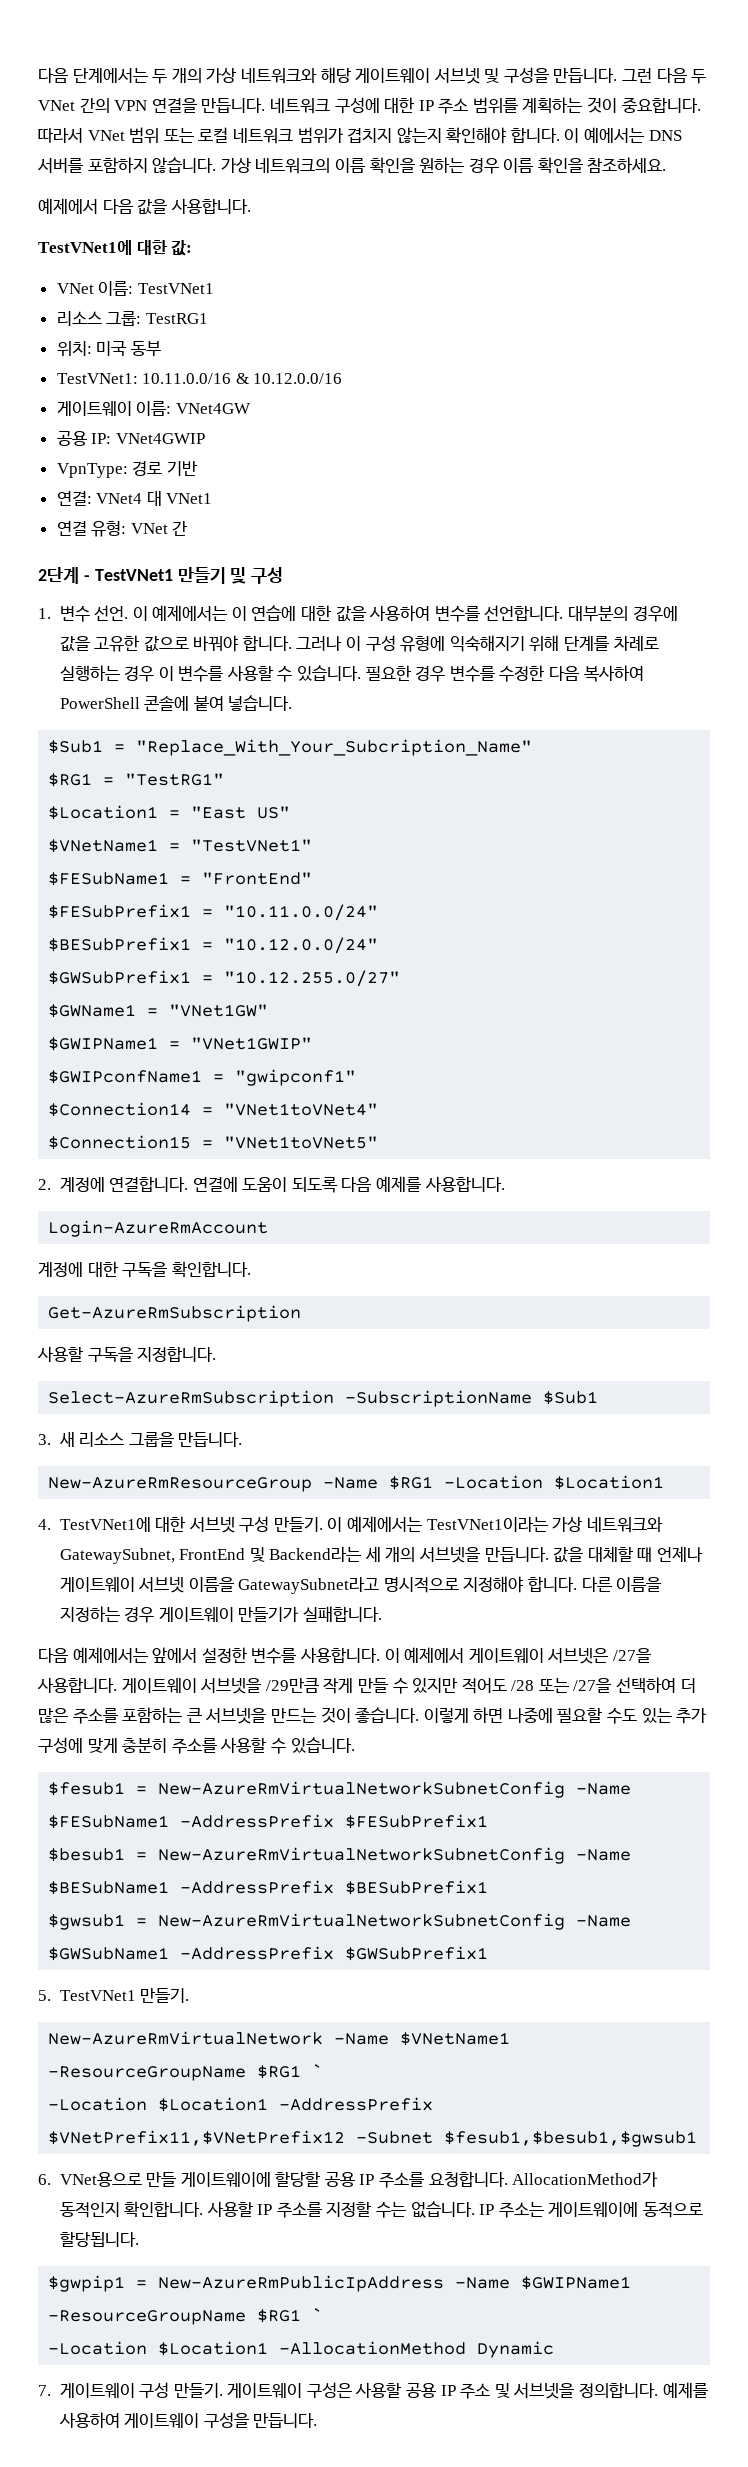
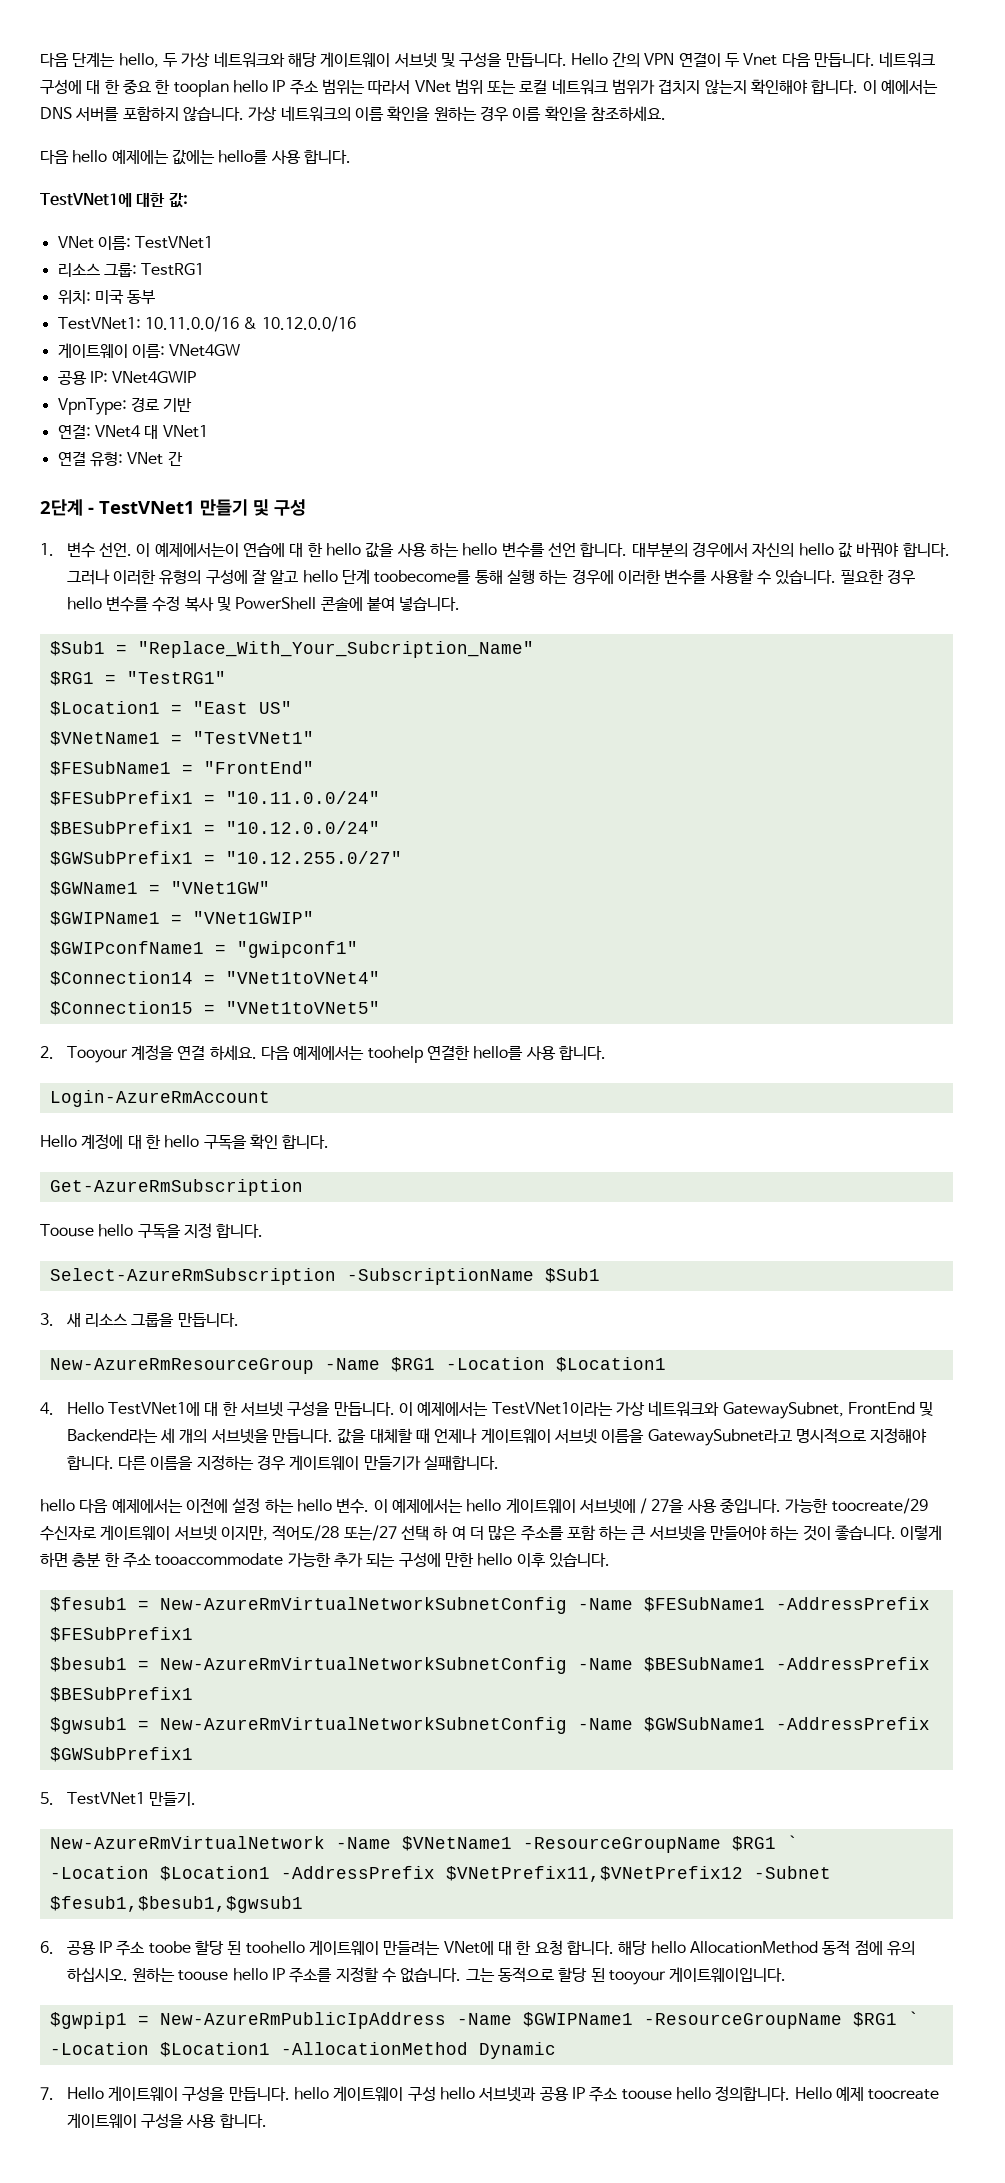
[38,68,202,84] 다음 단계에서는 두 개의 -> [40,52,177,68] 다음 단계는 hello, 두
[622,68,707,84] [38,97,701,114] 그런 다음 두 VNet 간의 VPN 연결을 만듭니다. 네트워크 구성에 대한 IP 주소 범위를 계획하는 것이 중요합니다. -> [570,52,936,68] [40,79,365,97] Hello 간의 VPN 연결이 두 Vnet 다음 만듭니다. 네트워크 구성에 대 한 중요 한 tooplan hello IP 주소 범위는
[38,198,251,215] 예제에서 다음 값을 사용합니다. -> [40,149,351,165] 다음 hello 예제에는 값에는 hello를 사용 합니다.
[152,605,678,622] [59,635,659,652] [59,665,174,682] 예제에서는 이 연습에 대한 값을 사용하여 변수를 선언합니다. 대부분의 경우에 값을 고유한 값으로 바꿔야 합니다. 그러나 이 구성 유형에 익숙해지기 위해 단계를 차례로 실행하는 경우 이 -> [154,542,950,558] [66,569,661,585] 예제에서는이 연습에 대 한 hello 값을 사용 하는 hello 변수를 선언 합니다. 대부분의 경우에서 자신의 hello 값 바꿔야 합니다. 그러나 이러한 유형의 구성에 잘 알고 hello 단계 toobecome를 통해 실행 하는 경우에 이러한
[449,665,644,682] 변수를 수정한 다음 복사하여 -> [66,596,232,612] hello 변수를 수정 복사 및
[59,1176,505,1193] [48,1220,269,1237] [38,1261,251,1278] [48,1305,302,1322] [37,1346,217,1362] 계정에 연결합니다. 연결에 도움이 되도록 다음 예제를 사용합니다. // Login-AzureRmAccount // 계정에 대한 구독을 확인합니다. // Get-AzureRmSubscription // 사용할 구독을 지정합니다. -> [66,1045,607,1063] [49,1090,270,1107] [40,1134,330,1150] [49,1179,303,1196] [40,1223,264,1239] Tooyour 계정을 연결 하세요. 다음 예제에서는 toohelp 연결한 hello를 사용 합니다. // Login-AzureRmAccount // Hello 계정에 대 한 hello 구독을 확인 합니다. // Get-AzureRmSubscription // Toouse hello 구독을 지정 합니다.
[59,1516,323,1533] TestVNet1에 대한 서브넷 구성 만들기. -> [66,1401,395,1417] Hello TestVNet1에 대 한 서브넷 구성을 만듭니다.
[38,1647,651,1664] [37,1677,696,1694] [38,1707,708,1724] [38,1737,286,1754] 다음 예제에서는 앞에서 설정한 변수를 사용합니다. 이 예제에서 게이트웨이 서브넷은 /27을 사용합니다. 게이트웨이 서브넷을 /29만큼 작게 만들 수 있지만 적어도 /28 또는 /27을 선택하여 더 많은 주소를 포함하는 큰 서브넷을 만드는 것이 좋습니다. 이렇게 하면 나중에 필요할 수도 있는 추가 구성에 맞게 충분히 주소를 사용할 수 -> [40,1498,928,1514] [40,1525,943,1541] [40,1552,545,1568] hello 다음 예제에서는 이전에 설정 하는 hello 변수. 이 예제에서는 hello 게이트웨이 서브넷에 / 27을 사용 중입니다. 가능한 toocreate/29 수신자로 게이트웨이 서브넷 이지만, 적어도/28 또는/27 선택 하 여 더 많은 주소를 포함 하는 큰 서브넷을 만들어야 하는 것이 좋습니다. 이렇게 하면 충분 한 주소 tooaccommodate 가능한 추가 되는 구성에 만한 hello 이후
[59,2171,659,2188] [59,2201,703,2218] [59,2231,139,2247] VNet용으로 만들 게이트웨이에 할당할 공용 IP 주소를 요청합니다. AllocationMethod가 동적인지 확인합니다. 사용할 IP 주소를 지정할 수는 없습니다. IP 주소는 게이트웨이에 동적으로 할당됩니다. -> [66,1940,915,1956] [66,1967,787,1985] 공용 IP 주소 toobe 할당 된 toohello 게이트웨이 만들려는 VNet에 대 한 요청 합니다. 해당 hello AllocationMethod 동적 점에 유의 하십시오. 원하는 toouse hello IP 주소를 지정할 수 없습니다. 그는 동적으로 할당 된 tooyour 게이트웨이입니다.
[59,2382,708,2399] [58,2412,318,2428] 게이트웨이 구성 만들기. 게이트웨이 구성은 사용할 공용 IP 주소 및 서브넷을 정의합니다. 예제를 사용하여 게이트웨이 구성을 만듭니다. -> [66,2086,940,2102] [66,2113,267,2129] Hello 게이트웨이 구성을 만듭니다. hello 게이트웨이 구성 hello 서브넷과 공용 IP 주소 toouse hello 정의합니다. Hello 예제 toocreate 게이트웨이 구성을 사용 합니다.

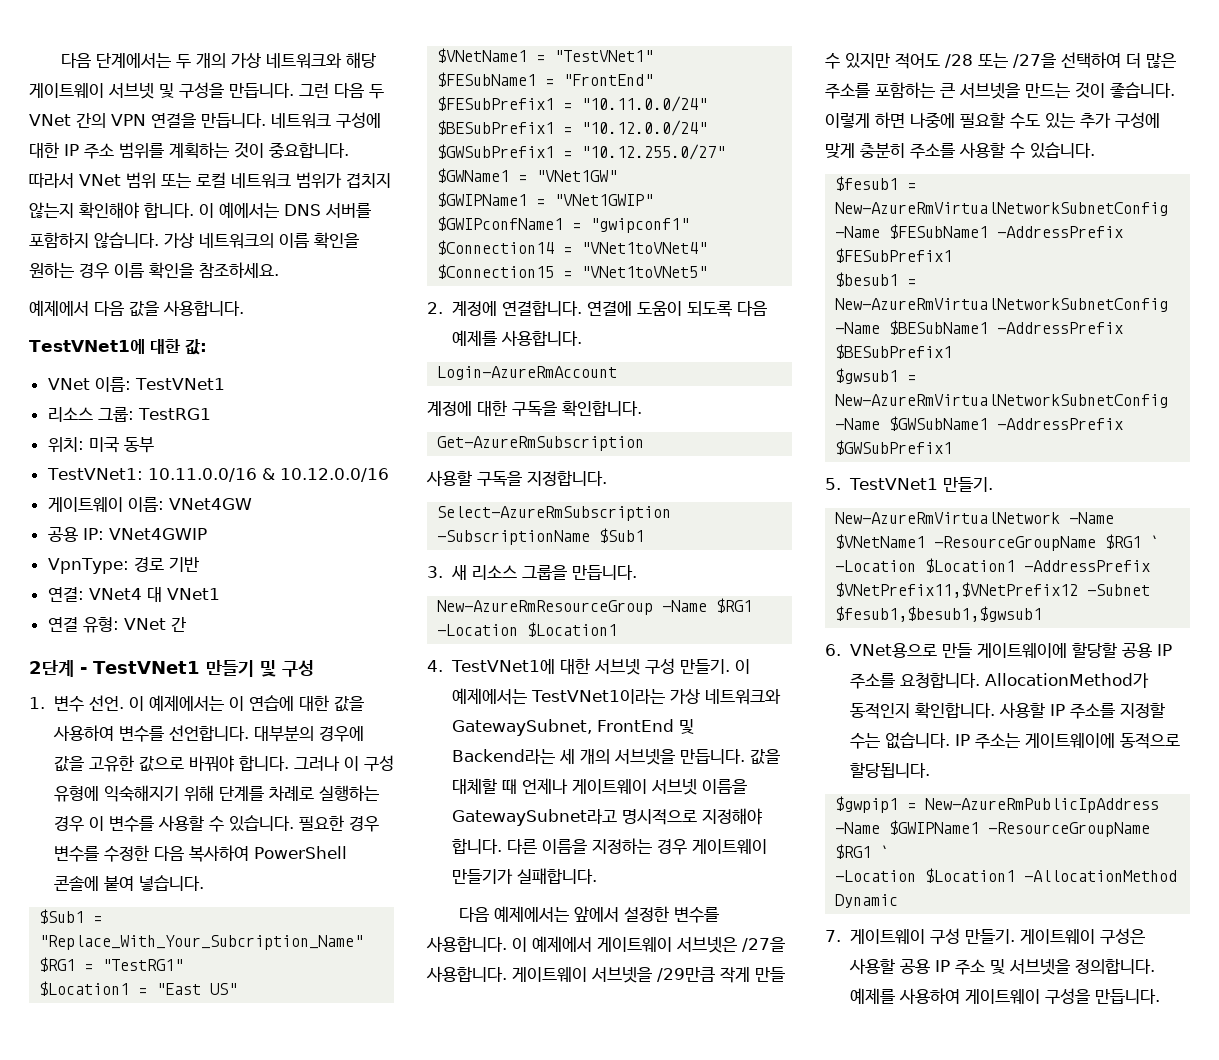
[40,52,177,68] 다음 단계는 hello, 두 -> [60,53,226,69] 다음 단계에서는 두 개의
[570,52,936,68] [40,79,365,97] Hello 간의 VPN 연결이 두 Vnet 다음 만듭니다. 네트워크 구성에 대 한 중요 한 tooplan hello IP 주소 범위는 -> [299,83,384,99] [29,112,381,129] [29,142,349,159] 그런 다음 두 VNet 간의 VPN 연결을 만듭니다. 네트워크 구성에 대한 IP 주소 범위를 계획하는 것이 중요합니다.
[40,149,351,165] 다음 hello 예제에는 값에는 hello를 사용 합니다. -> [29,300,244,317] 예제에서 다음 값을 사용합니다.
[154,542,950,558] [66,569,661,585] 예제에서는이 연습에 대 한 hello 값을 사용 하는 hello 변수를 선언 합니다. 대부분의 경우에서 자신의 hello 값 바꿔야 합니다. 그러나 이러한 유형의 구성에 잘 알고 hello 단계 toobecome를 통해 실행 하는 경우에 이러한 -> [148,695,364,712] [52,725,364,742] [53,755,394,772] [53,785,379,802] [53,816,104,832] 예제에서는 이 연습에 대한 값을 사용하여 변수를 선언합니다. 대부분의 경우에 값을 고유한 값으로 바꿔야 합니다. 그러나 이 구성 유형에 익숙해지기 위해 단계를 차례로 실행하는 경우 이
[66,596,232,612] hello 변수를 수정 복사 및 -> [53,845,249,862] 변수를 수정한 다음 복사하여
[66,1045,607,1063] [49,1090,270,1107] [40,1134,330,1150] [49,1179,303,1196] [40,1223,264,1239] Tooyour 계정을 연결 하세요. 다음 예제에서는 toohelp 연결한 hello를 사용 합니다. // Login-AzureRmAccount // Hello 계정에 대 한 hello 구독을 확인 합니다. // Get-AzureRmSubscription // Toouse hello 구독을 지정 합니다. -> [451,300,767,317] [451,330,582,346] [437,366,618,380] [427,400,642,417] [437,436,645,451] [426,470,607,486] 계정에 연결합니다. 연결에 도움이 되도록 다음 예제를 사용합니다. // Login-AzureRmAccount // 계정에 대한 구독을 확인합니다. // Get-AzureRmSubscription // 사용할 구독을 지정합니다.
[66,1401,395,1417] Hello TestVNet1에 대 한 서브넷 구성을 만듭니다. -> [450,658,731,675] TestVNet1에 대한 서브넷 구성 만들기.
[40,1498,928,1514] [40,1525,943,1541] [40,1552,545,1568] hello 다음 예제에서는 이전에 설정 하는 hello 변수. 이 예제에서는 hello 게이트웨이 서브넷에 / 27을 사용 중입니다. 가능한 toocreate/29 수신자로 게이트웨이 서브넷 이지만, 적어도/28 또는/27 선택 하 여 더 많은 주소를 포함 하는 큰 서브넷을 만들어야 하는 것이 좋습니다. 이렇게 하면 충분 한 주소 tooaccommodate 가능한 추가 되는 구성에 만한 hello 이후 -> [458,906,719,923] [426,936,785,953] [426,966,785,983] [825,52,1176,69] [825,82,1175,99] [825,112,1160,129] [825,142,1025,159] 다음 예제에서는 앞에서 설정한 변수를 사용합니다. 이 예제에서 게이트웨이 서브넷은 /27을 사용합니다. 게이트웨이 서브넷을 /29만큼 작게 만들 수 있지만 적어도 /28 또는 /27을 선택하여 더 많은 주소를 포함하는 큰 서브넷을 만드는 것이 좋습니다. 이렇게 하면 나중에 필요할 수도 있는 추가 구성에 맞게 충분히 주소를 사용할 수
[66,1940,915,1956] [66,1967,787,1985] 공용 IP 주소 toobe 할당 된 toohello 게이트웨이 만들려는 VNet에 대 한 요청 합니다. 해당 hello AllocationMethod 동적 점에 유의 하십시오. 원하는 toouse hello IP 주소를 지정할 수 없습니다. 그는 동적으로 할당 된 tooyour 게이트웨이입니다. -> [849,642,1172,658] [849,672,1149,689] [849,702,1165,719] [849,732,1180,749] [849,762,930,778] VNet용으로 만들 게이트웨이에 할당할 공용 IP 주소를 요청합니다. AllocationMethod가 동적인지 확인합니다. 사용할 IP 주소를 지정할 수는 없습니다. IP 주소는 게이트웨이에 동적으로 할당됩니다.
[66,2086,940,2102] [66,2113,267,2129] Hello 게이트웨이 구성을 만듭니다. hello 게이트웨이 구성 hello 서브넷과 공용 IP 주소 toouse hello 정의합니다. Hello 예제 toocreate 게이트웨이 구성을 사용 합니다. -> [849,928,1145,944] [848,958,1155,975] [849,988,1160,1004] 게이트웨이 구성 만들기. 게이트웨이 구성은 사용할 공용 IP 주소 및 서브넷을 정의합니다. 예제를 사용하여 게이트웨이 구성을 만듭니다.

